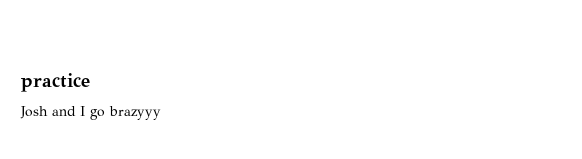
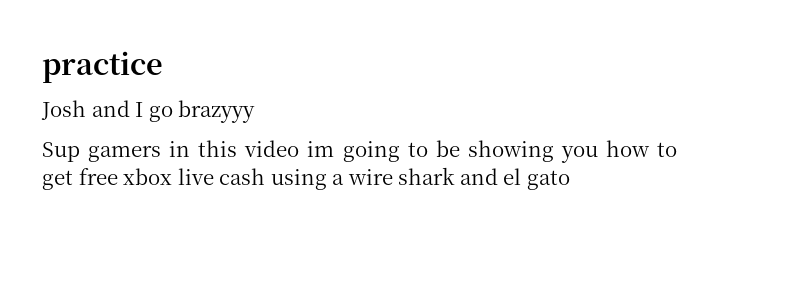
(161, 113) none -> [42,140,677,163] [42,167,570,190] // Sup gamers in this video im going to be showing you how to get free xbox live cash using a wire shark and el gato

